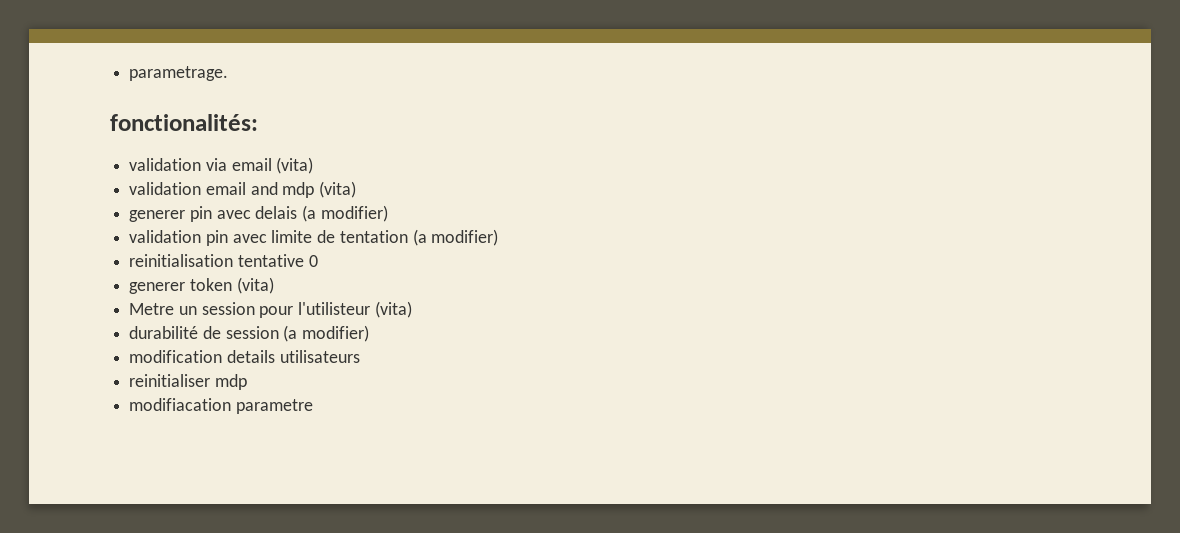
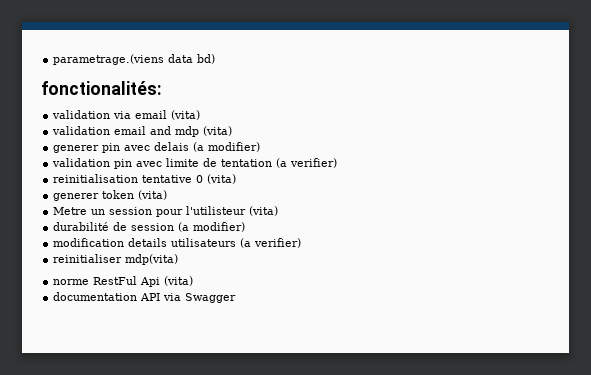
[129,66,229,81] parametrage. -> [53,54,216,65] parametrage.(viens data bd)
[431,229,499,246] modifier) -> [290,158,338,168] verifier)
(318, 261) none -> [207,174,237,184] (vita)
(360, 356) none -> [240,238,302,248] (a verifier)
[214,374,247,390] [129,398,313,414] mdp // modifiacation parametre -> [125,254,179,265] [53,276,194,287] [53,292,237,303] mdp(vita) // norme RestFul Api (vita) // documentation API via Swagger

